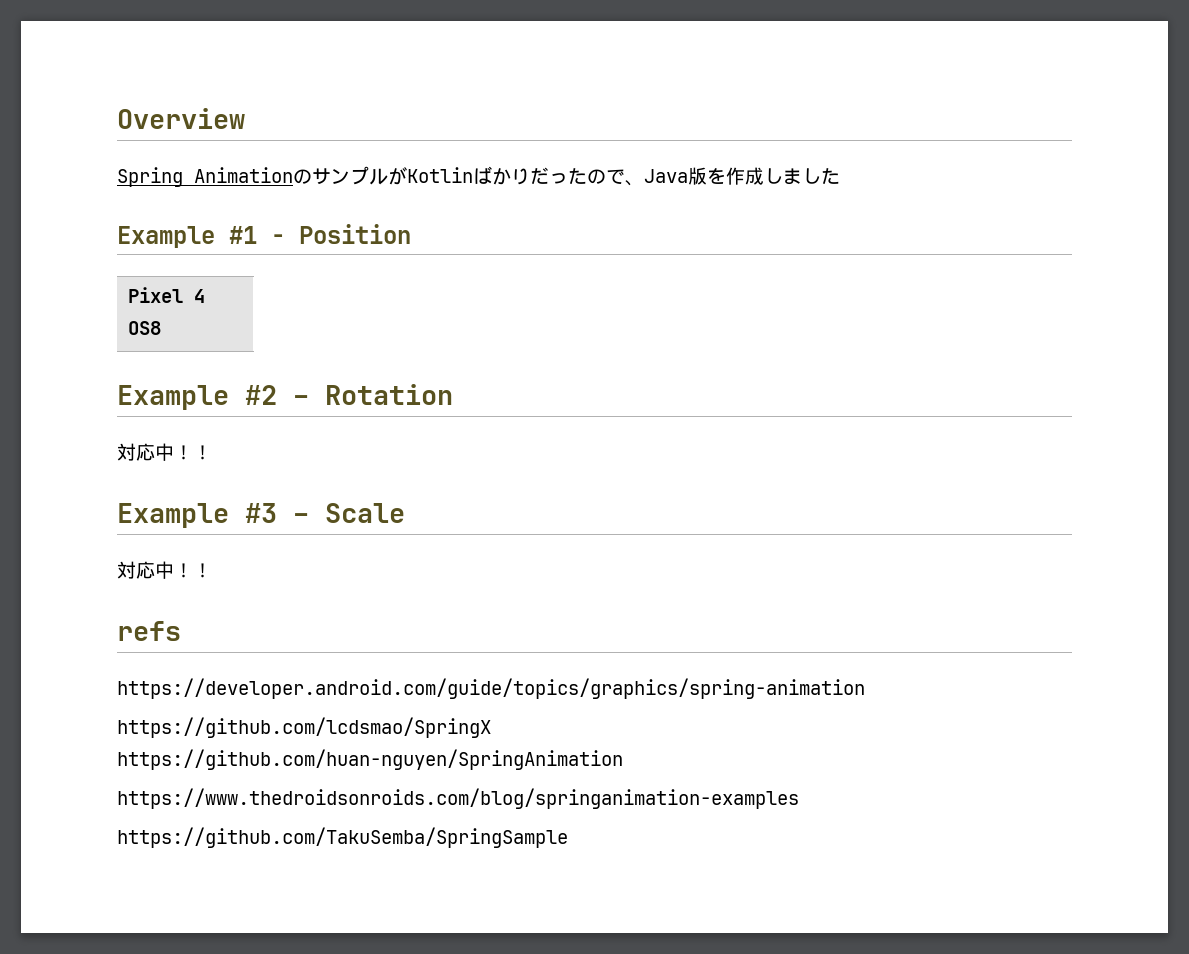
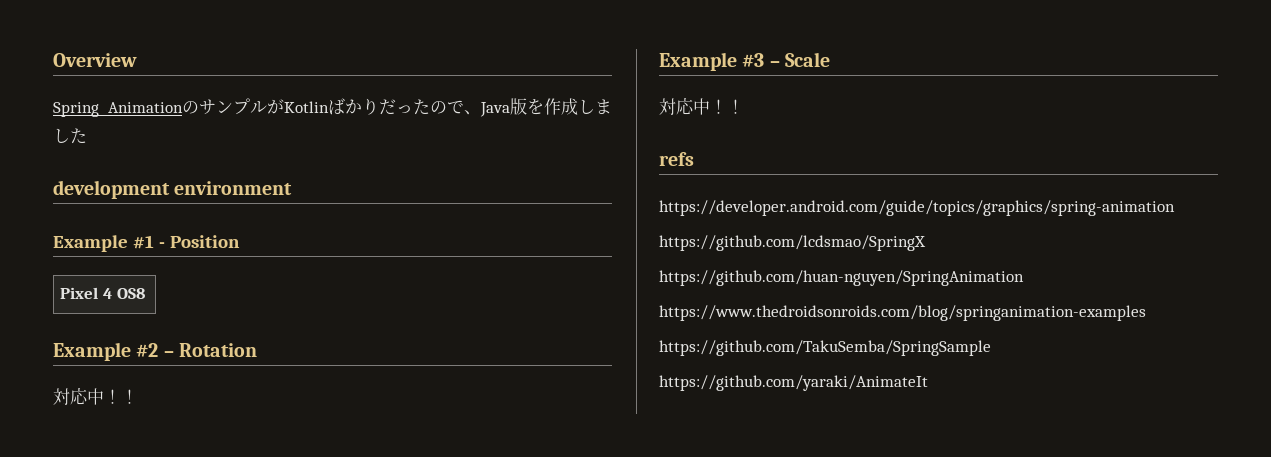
(840, 176) none -> [53,180,293,199] // development environment
(568, 837) none -> [659,375,928,391] // https://github.com/yaraki/AnimateIt

